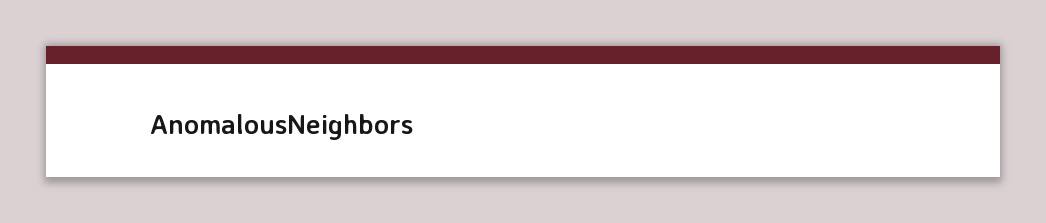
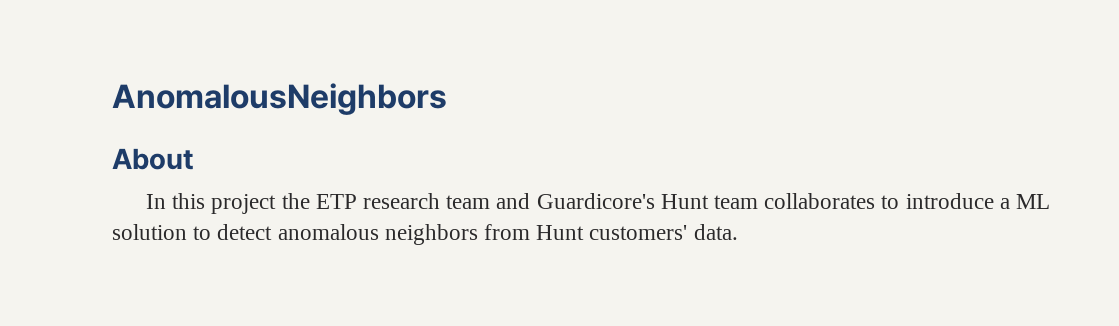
(413, 127) none -> [112,148,194,170] [145,193,1051,214] [112,224,738,245] // About // In this project the ETP research team and Guardicore's Hunt team collaborates to introduce a ML solution to detect anomalous neighbors from Hunt customers' data.

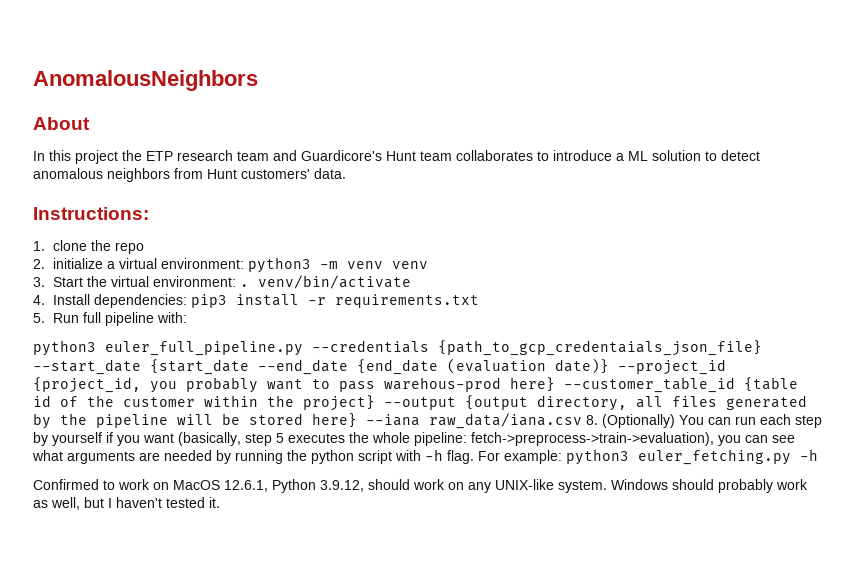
(738, 232) none -> [33,207,149,220] [33,240,145,254] [33,257,429,273] [33,275,412,289] [33,294,480,308] [33,312,188,326] [33,340,762,356] [33,358,726,375] [33,377,798,393] [33,395,807,411] [33,413,822,429] [33,432,795,446] [32,449,818,465] [33,479,808,493] [33,497,220,510] // Instructions: // 1. clone the repo // 2. initialize a virtual environment: python3 -m venv venv // 3. Start the virtual environment: . venv/bin/activate // 4. Install dependencies: pip3 install -r requirements.txt // 5. Run full pipeline with: // python3 euler_full_pipeline.py --credentials {path_to_gcp_credentaials_json_file} --start_date {start_date --end_date {end_date (evaluation date)} --project_id {project_id, you probably want to pass warehous-prod here} --customer_table_id {table id of the customer within the project} --output {output directory, all files generated by the pipeline will be stored here} --iana raw_data/iana.csv 8. (Optionally) You can run each step by yourself if you want (basically, step 5 executes the whole pipeline: fetch->preprocess->train->evaluation), you can see what arguments are needed by running the python script with -h flag. For example: python3 euler_fetching.py -h // Confirmed to work on MacOS 12.6.1, Python 3.9.12, should work on any UNIX-like system. Windows should probably work as well, but I haven't tested it.

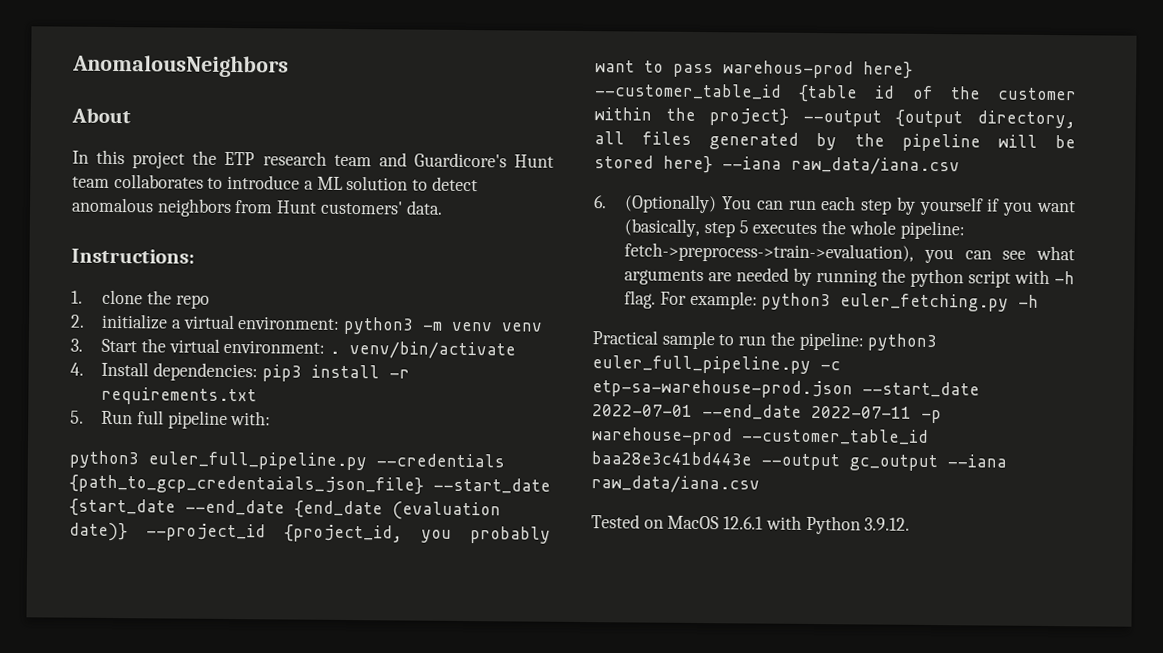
[586,415,598,425] 8. -> [594,195,607,209] // 6.
[33,479,808,493] [33,497,220,510] Confirmed to work on MacOS 12.6.1, Python 3.9.12, should work on any UNIX-like system. Windows should probably work as well, but I haven't tested it. -> [592,330,938,352] [592,355,841,374] [592,379,980,399] [592,404,942,424] [591,427,929,446] [591,451,1007,472] [591,475,760,494] [591,514,911,535] Practical sample to run the pipeline: python3 euler_full_pipeline.py -c etp-sa-warehouse-prod.json --start_date 2022-07-01 --end_date 2022-07-11 -p warehouse-prod --customer_table_id baa28e3c41bd443e --output gc_output --iana raw_data/iana.csv // Tested on MacOS 12.6.1 with Python 3.9.12.

